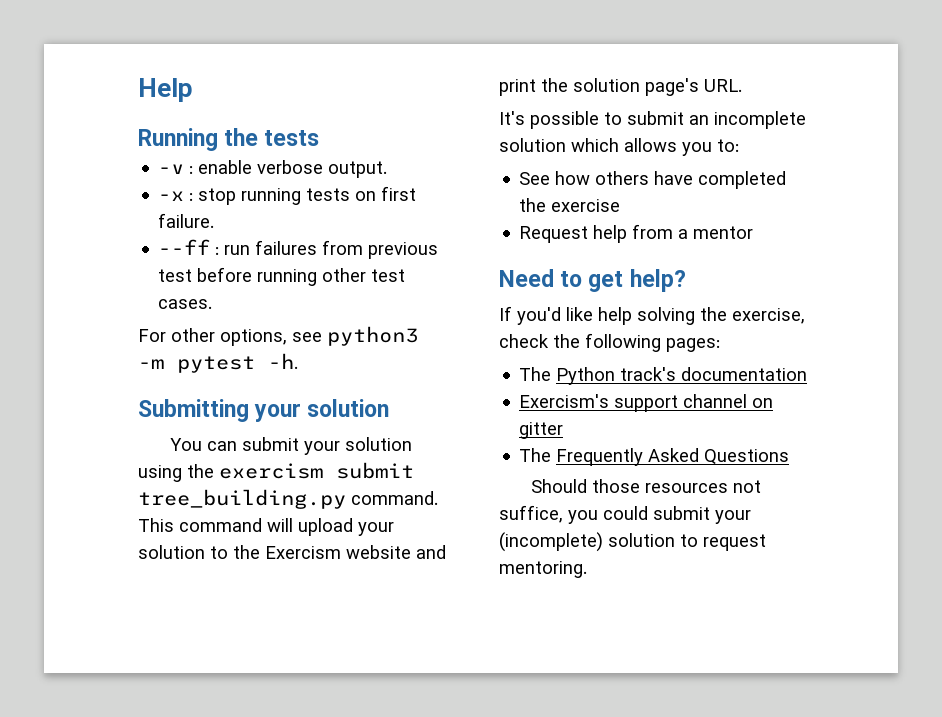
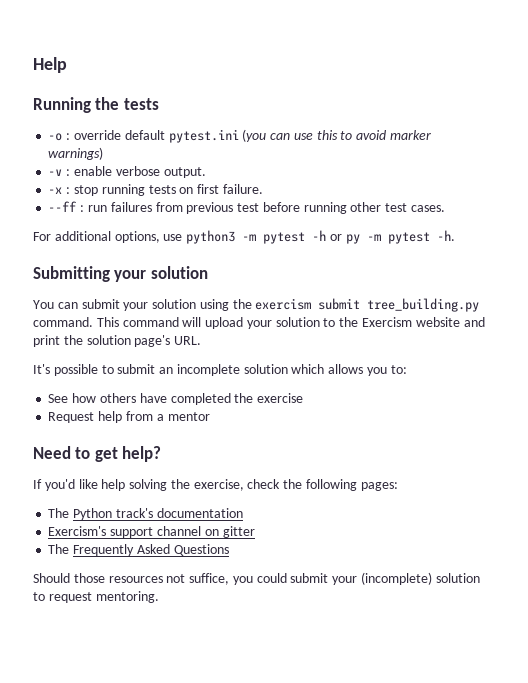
(320, 138) none -> [48,129,431,143] [48,147,104,160] // -o : override default pytest.ini (you can use this to avoid marker warnings)
[171,326,418,346] other options, see python3 -> [54,230,360,244] additional options, use python3 -m pytest -h or py

